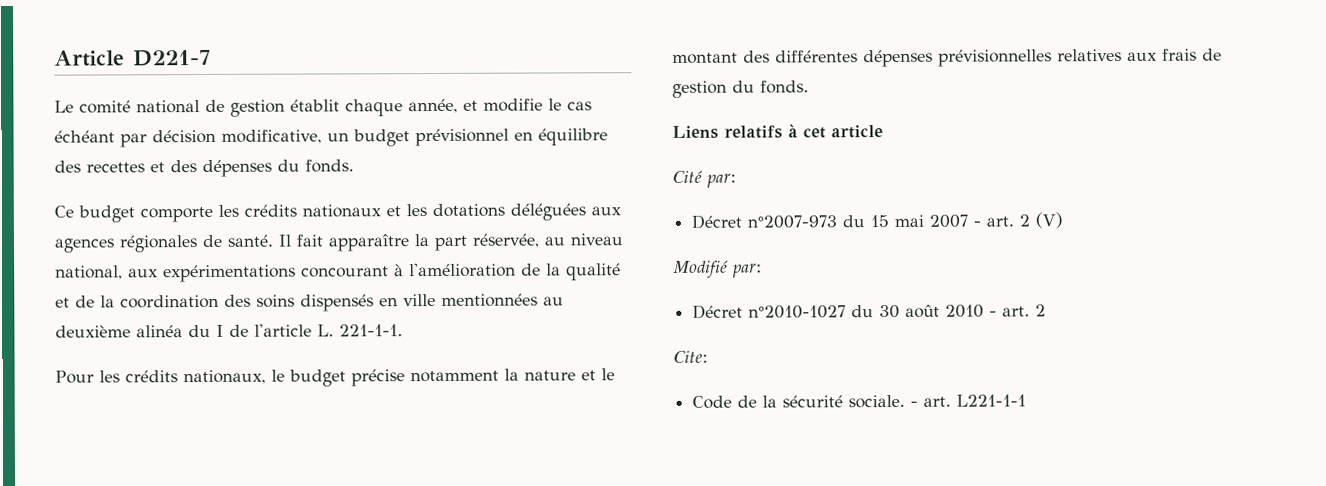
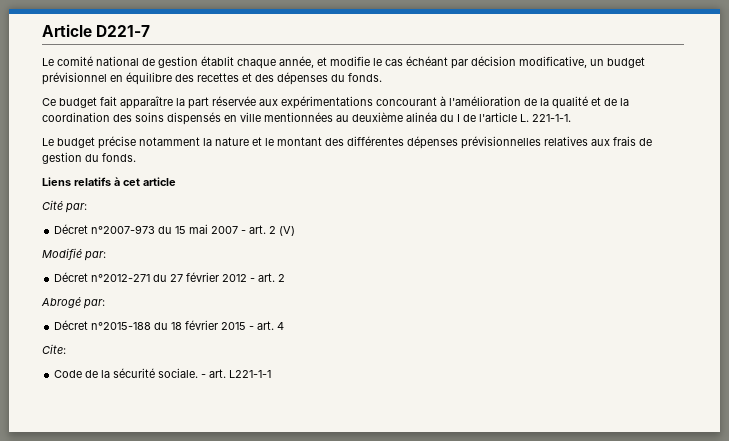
[140,203,621,223] [54,233,624,253] [55,265,123,280] comporte les crédits nationaux et les dotations déléguées aux agences régionales de santé. Il fait apparaître la part réservée, au niveau national, -> [100,96,256,109] fait apparaître la part réservée
[55,369,285,385] Pour les crédits nationaux, le -> [42,138,54,146] Le
[748,304,1047,319] n°2010-1027 du 30 août 2010 - art. 2 -> [91,272,286,282] [41,297,105,309] [54,320,285,330] n°2012-271 du 27 février 2012 - art. 2 // Abrogé par: // Décret n°2015-188 du 18 février 2015 - art. 4

